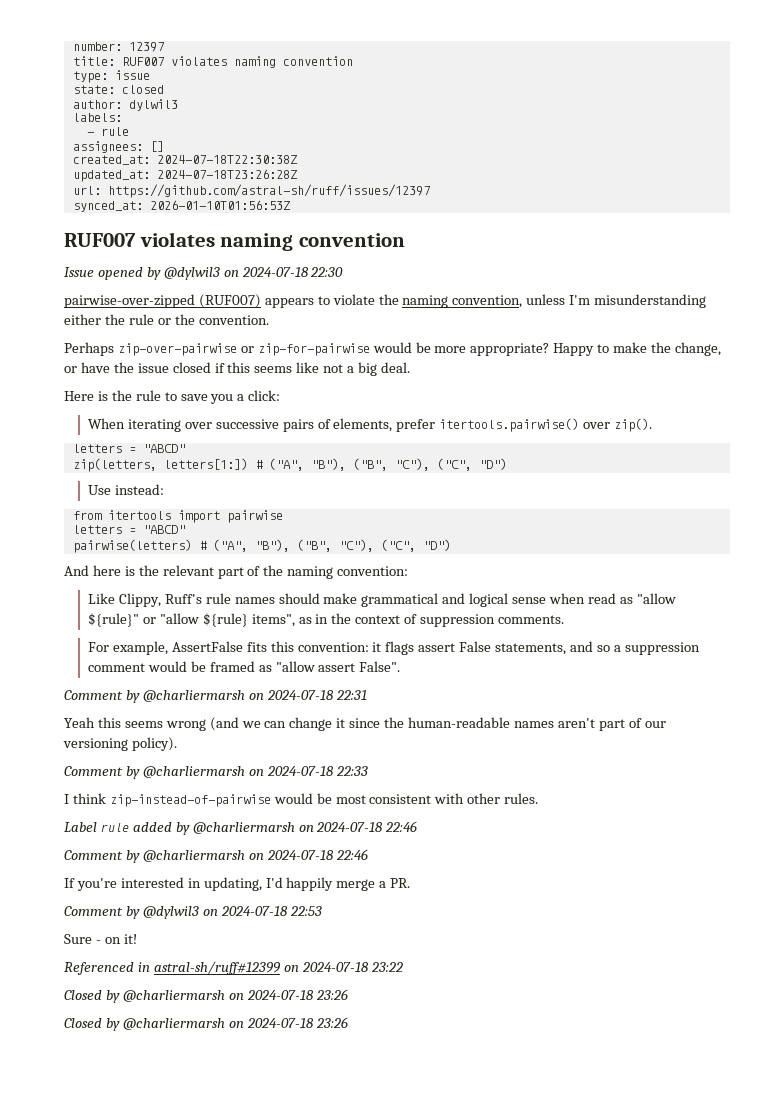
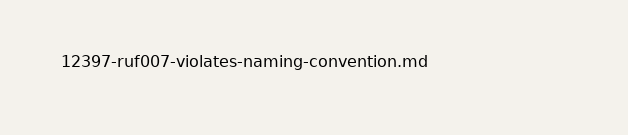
[72,42,164,52] [72,56,353,68] [72,70,150,83] [72,85,164,94] [72,99,178,111] [72,113,122,122] [86,127,129,136] [72,141,164,153] [72,155,298,165] [72,169,298,182] [72,184,430,198] [72,200,291,212] [64,232,405,251] [64,267,344,280] [64,294,707,308] [64,314,269,325] [64,342,721,356] [64,362,410,376] [64,390,281,404] [87,418,653,432] [72,444,185,453] [72,458,507,472] [87,484,164,495] [72,510,283,523] [72,525,185,534] [72,539,451,553] [64,565,409,579] [87,593,676,607] [87,613,565,627] [87,641,700,655] [87,661,401,672] [64,690,367,703] [64,717,666,731] [63,737,177,751] [64,766,368,779] [64,793,539,807] [64,821,418,835] [64,849,368,863] [64,877,411,891] [64,906,322,919] [64,934,137,944] [64,961,403,975] [64,989,348,1003] [64,1017,348,1031] number: 12397 // title: RUF007 violates naming convention // type: issue // state: closed // author: dylwil3 // labels: // - rule // assignees: [] // created_at: 2024-07-18T22:30:38Z // updated_at: 2024-07-18T23:26:28Z // url: https://github.com/astral-sh/ruff/issues/12397 // synced_at: 2026-01-10T01:56:53Z // RUF007 violates naming convention // Issue opened by @dylwil3 on 2024-07-18 22:30 // pairwise-over-zipped (RUF007) appears to violate the naming convention, unless I'm misunderstanding either the rule or the convention. // Perhaps zip-over-pairwise or zip-for-pairwise would be more appropriate? Happy to make the change, or have the issue closed if this seems like not a big deal. // Here is the rule to save you a click: // When iterating over successive pairs of elements, prefer itertools.pairwise() over zip(). // letters = "ABCD" // zip(letters, letters[1:]) # ("A", "B"), ("B", "C"), ("C", "D") // Use instead: // from itertools import pairwise // letters = "ABCD" // pairwise(letters) # ("A", "B"), ("B", "C"), ("C", "D") // And here is the relevant part of the naming convention: // Like Clippy, Ruff's rule names should make grammatical and logical sense when read as "allow ${rule}" or "allow ${rule} items", as in the context of suppression comments. // For example, AssertFalse fits this convention: it flags assert False statements, and so a suppression comment would be framed as "allow assert False". // Comment by @charliermarsh on 2024-07-18 22:31 // Yeah this seems wrong (and we can change it since the human-readable names aren't part of our versioning policy). // Comment by @charliermarsh on 2024-07-18 22:33 // I think zip-instead-of-pairwise would be most consistent with other rules. // Label rule added by @charliermarsh on 2024-07-18 22:46 // Comment by @charliermarsh on 2024-07-18 22:46 // If you're interested in updating, I'd happily merge a PR. // Comment by @dylwil3 on 2024-07-18 22:53 // Sure - on it! // Referenced in astral-sh/ruff#12399 on 2024-07-18 23:22 // Closed by @charliermarsh on 2024-07-18 23:26 // Closed by @charliermarsh on 2024-07-18 23:26 -> [61,55,428,70] 12397-ruf007-violates-naming-convention.md

